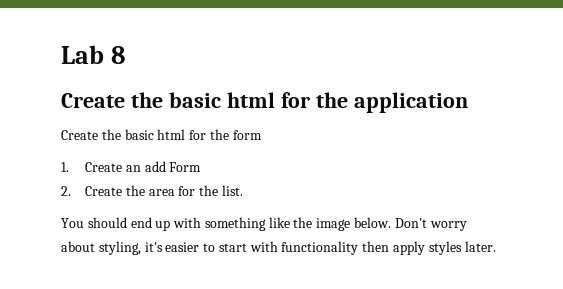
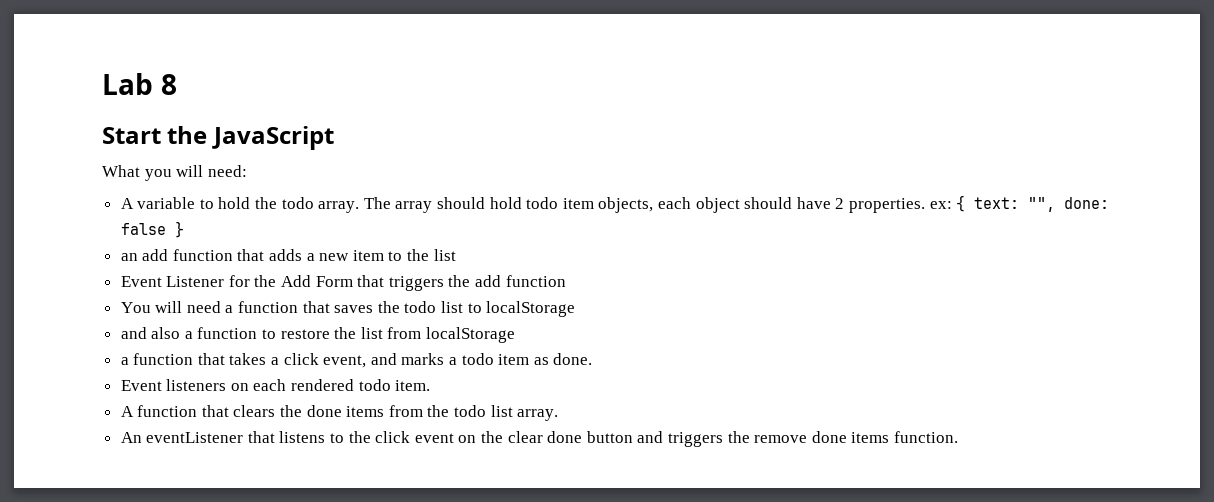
[61,92,468,113] [61,129,262,140] [61,161,202,172] [61,185,243,196] [61,217,467,231] [61,241,496,255] Create the basic html for the application // Create the basic html for the form // 1. Create an add Form // 2. Create the area for the list. // You should end up with something like the image below. Don't worry about styling, it's easier to start with functionality then apply styles later. -> [102,126,334,150] [102,165,247,181] [120,195,1110,213] [120,221,184,238] [120,249,456,261] [120,275,566,291] [120,301,576,317] [120,327,516,343] [120,353,593,368] [120,379,431,391] [120,405,559,421] [120,431,958,447] Start the JavaScript // What you will need: // A variable to hold the todo array. The array should hold todo item objects, each object should have 2 properties. ex: { text: "", done: false } // an add function that adds a new item to the list // Event Listener for the Add Form that triggers the add function // You will need a function that saves the todo list to localStorage // and also a function to restore the list from localStorage // a function that takes a click event, and marks a todo item as done. // Event listeners on each rendered todo item. // A function that clears the done items from the todo list array. // An eventListener that listens to the click event on the clear done button and triggers the remove done items function.

